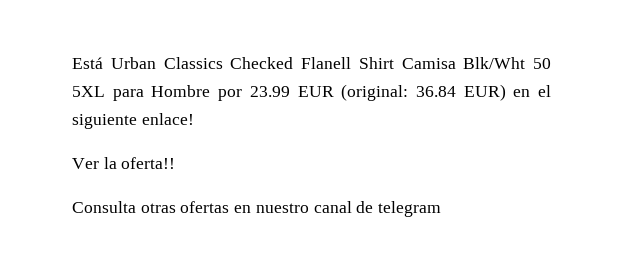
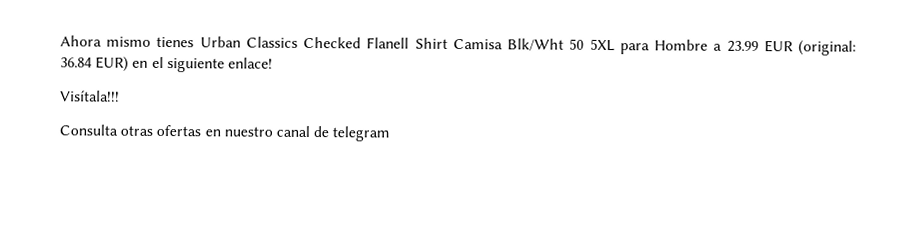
[72,57,103,69] Está -> [60,35,195,48] Ahora mismo tienes
[218,89,243,101] por -> [713,43,723,51] a
[72,157,176,169] Ver la oferta!! -> [60,90,120,102] Visítala!!!

